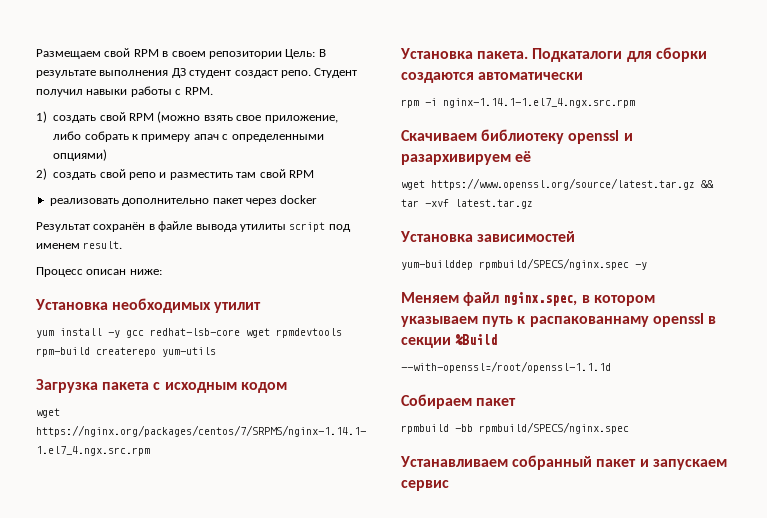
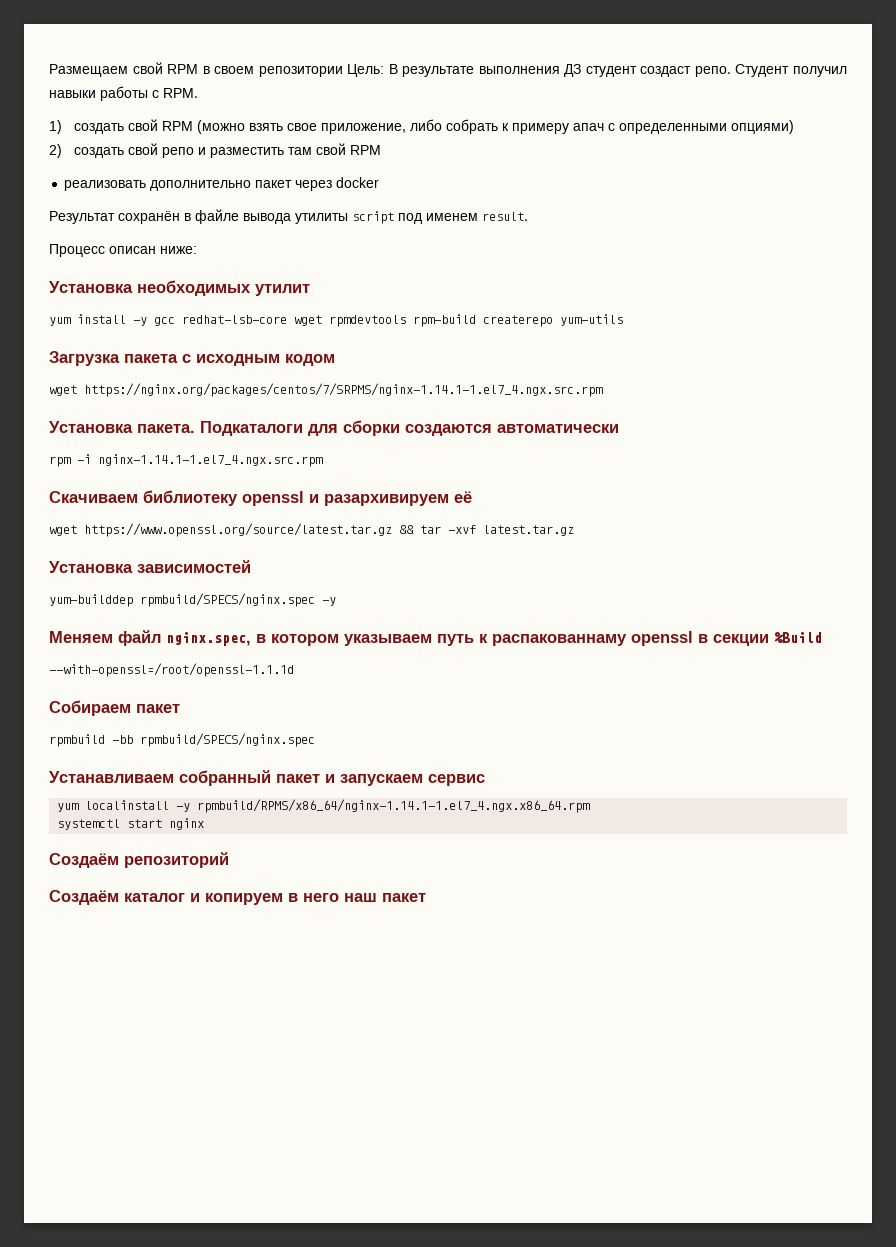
(449, 485) none -> [57,799,591,813] [57,818,205,830] [49,852,229,868] [49,890,426,905] // yum localinstall -y rpmbuild/RPMS/x86_64/nginx-1.14.1-1.el7_4.ngx.x86_64.rpm // systemctl start nginx // Создаём репозиторий // Создаём каталог и копируем в него наш пакет

